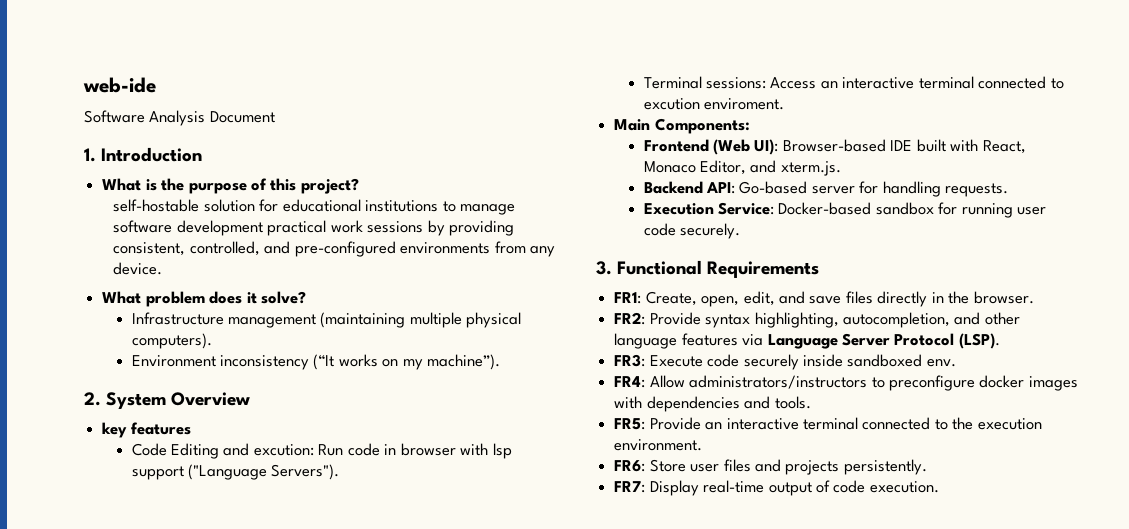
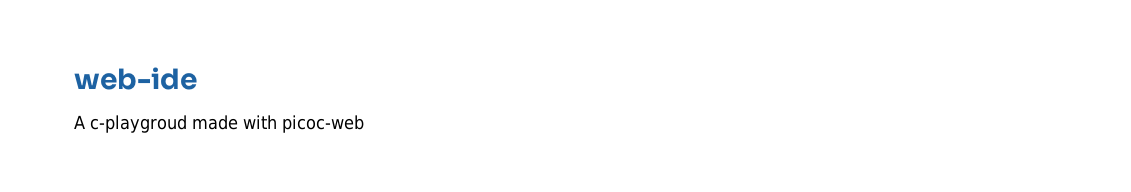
[84,110,275,126] [84,147,203,162] [102,178,359,194] [113,199,516,215] [113,220,515,236] [113,241,556,257] [113,262,163,275] [102,291,306,307] [131,312,522,328] [131,333,212,349] [131,354,501,370] [84,392,251,409] [102,422,191,438] [131,443,512,459] [131,464,340,480] [643,76,1064,89] [643,98,784,110] [614,118,750,134] [643,139,1026,155] [643,160,841,176] [643,181,1009,197] [643,202,1047,218] [643,223,740,239] [596,260,820,278] [614,291,1034,307] [614,312,1020,328] [614,333,1000,349] [614,354,956,370] [614,375,1078,391] [614,396,811,412] [614,417,1042,430] [614,439,703,451] [614,459,927,475] [614,480,939,496] Software Analysis Document // 1. Introduction // What is the purpose of this project? // self-hostable solution for educational institutions to manage software development practical work sessions by providing consistent, controlled, and pre-configured environments from any device. // What problem does it solve? // Infrastructure management (maintaining multiple physical computers). // Environment inconsistency (“It works on my machine”). // 2. System Overview // key features // Code Editing and excution: Run code in browser with lsp support ("Language Servers"). // Terminal sessions: Access an interactive terminal connected to excution enviroment. // Main Components: // Frontend (Web UI): Browser-based IDE built with React, Monaco Editor, and xterm.js. // Backend API: Go-based server for handling requests. // Execution Service: Docker-based sandbox for running user code securely. // 3. Functional Requirements // FR1: Create, open, edit, and save files directly in the browser. // FR2: Provide syntax highlighting, autocompletion, and other language features via Language Server Protocol (LSP). // FR3: Execute code securely inside sandboxed env. // FR4: Allow administrators/instructors to preconfigure docker images with dependencies and tools. // FR5: Provide an interactive terminal connected to the execution environment. // FR6: Store user files and projects persistently. // FR7: Display real-time output of code execution. -> [74,115,364,133] A c-playgroud made with picoc-web

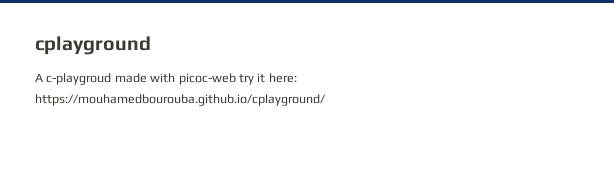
[74,67,197,90] web-ide -> [35,36,151,55] cplayground
(364, 124) none -> [238,73,297,85] [35,94,326,106] try it here: https://mouhamedbourouba.github.io/cplayground/

